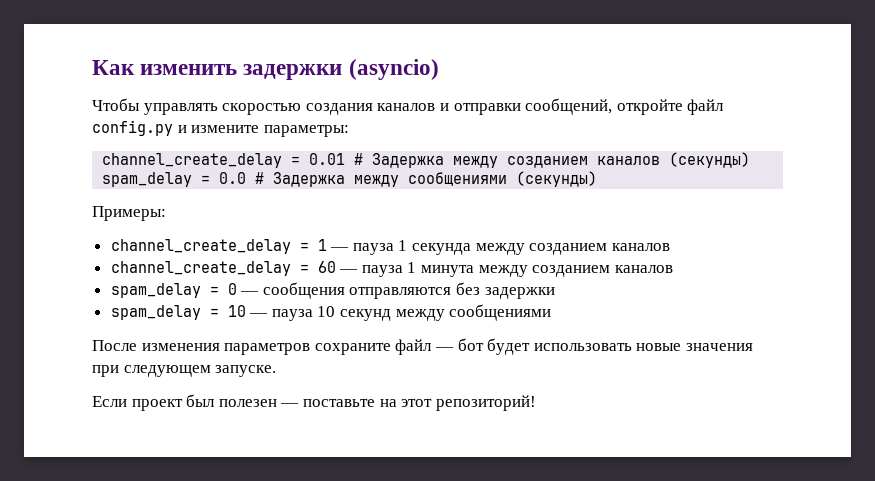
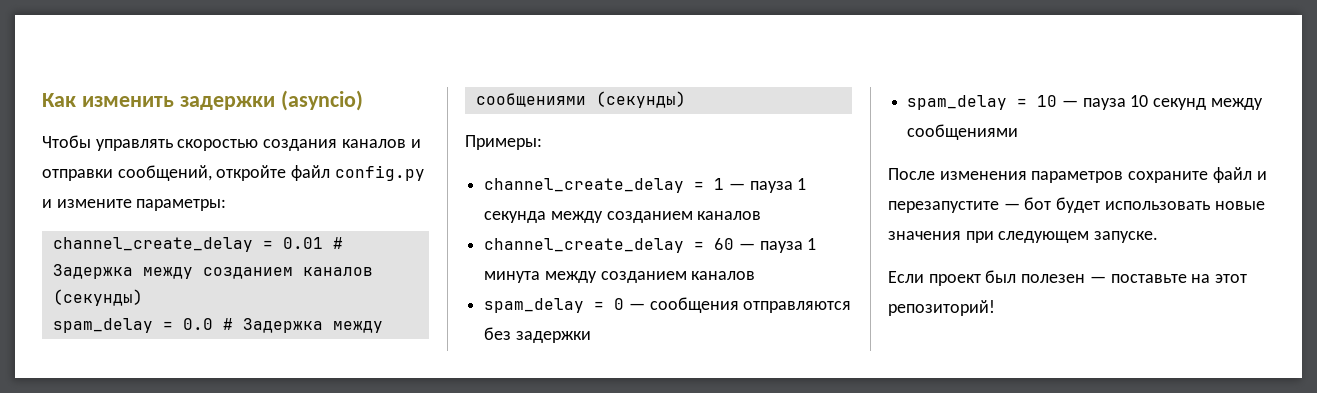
(433, 347) none -> [1256,171,1267,180] [888,201,999,213] и перезапустите

